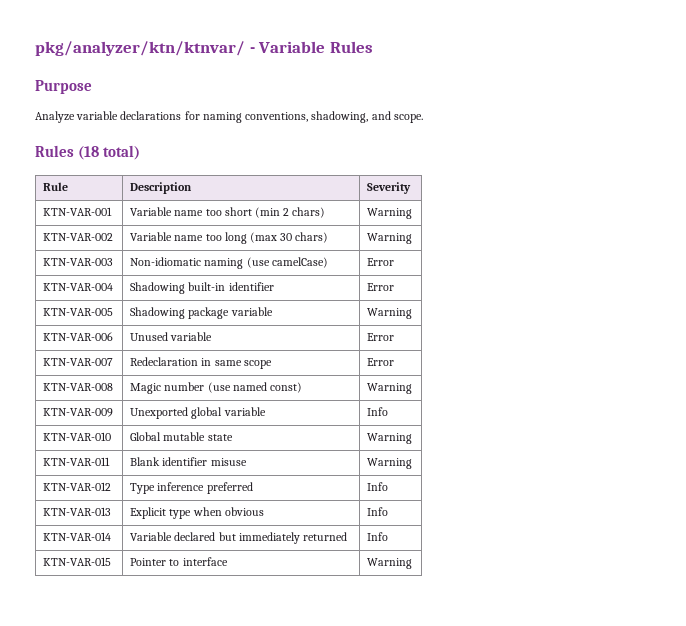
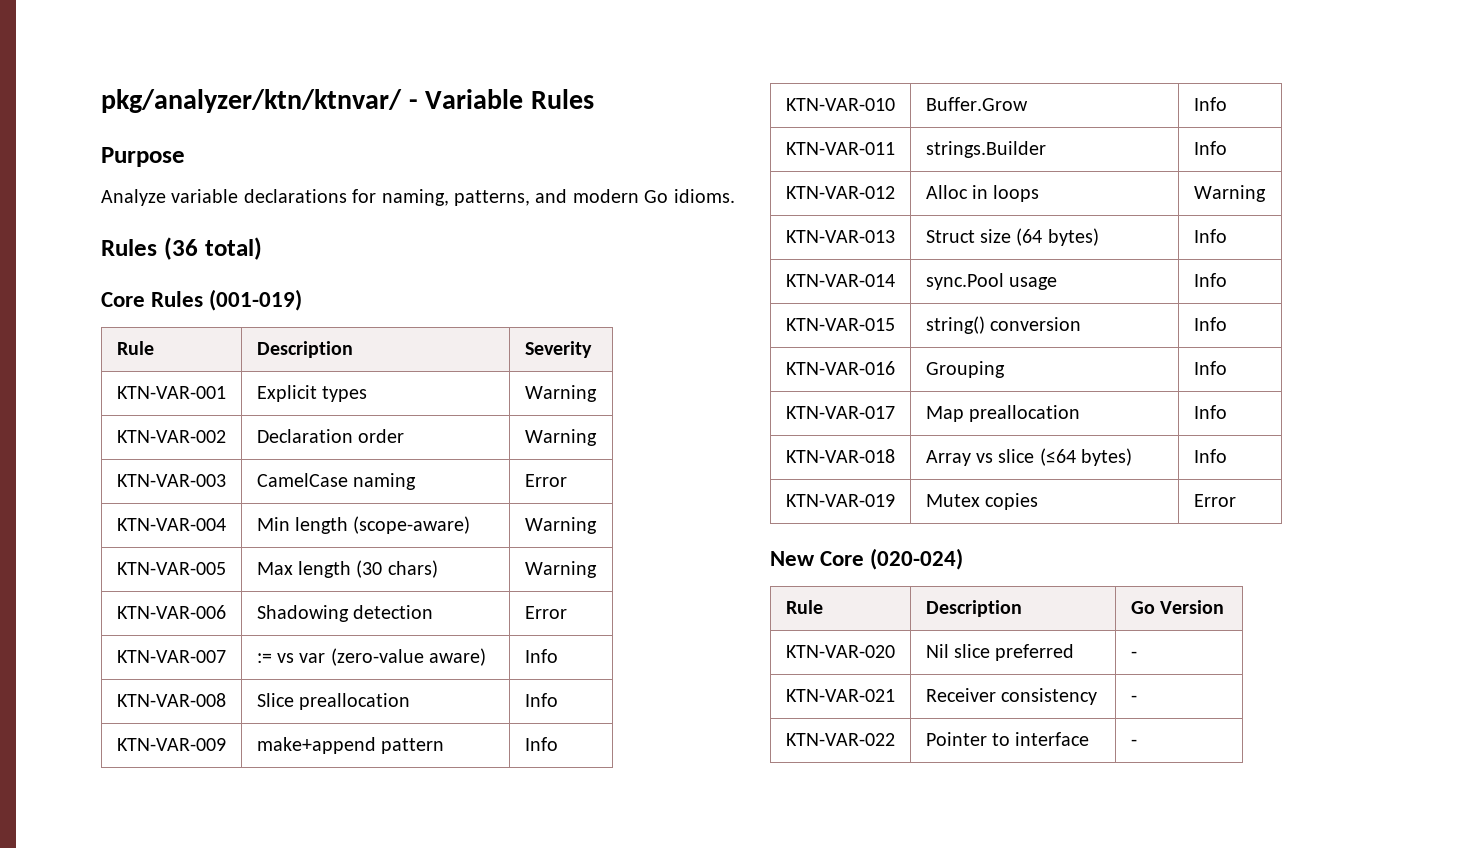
[202,111,423,123] [35,145,100,160] naming conventions, shadowing, and scope. // Rules (18 -> [381,189,735,206] [101,237,198,260] naming, patterns, and modern Go idioms. // Rules (36
(141, 152) none -> [101,289,303,311] // Core Rules (001-019)
[130,207,326,218] [367,208,413,219] [43,233,114,241] [130,232,329,244] Variable name too short (min 2 chars) | Warning // KTN-VAR-002 | Variable name too long (max 30 chars) -> [256,385,367,402] [524,385,597,402] [116,430,226,443] [256,429,404,443] Explicit types | Warning // KTN-VAR-002 | Declaration order
[130,257,328,269] Non-idiomatic naming (use camelCase) -> [256,473,416,490] CamelCase naming
[130,282,274,294] [367,283,395,291] [43,308,114,316] [130,307,273,319] Shadowing built-in identifier | Error // KTN-VAR-005 | Shadowing package variable -> [256,516,471,534] [524,517,597,534] [116,562,226,575] [256,560,438,578] Min length (scope-aware) | Warning // KTN-VAR-005 | Max length (30 chars)
[130,332,213,341] Unused variable -> [256,605,433,622] Shadowing detection
[130,357,272,369] [367,358,395,366] [43,383,114,391] [130,382,302,394] [367,383,413,394] [43,408,114,417] [130,407,266,419] [367,407,389,416] [43,432,112,441] [130,432,233,441] [367,433,413,444] [43,457,111,466] [130,457,247,466] [367,458,413,469] [43,482,112,491] [130,482,253,494] [367,482,389,491] [43,507,112,516] [130,507,264,519] [367,507,389,516] [43,532,112,541] [130,532,347,544] [367,532,389,541] [43,557,112,566] Redeclaration in same scope | Error // KTN-VAR-008 | Magic number (use named const) | Warning // KTN-VAR-009 | Unexported global variable | Info // KTN-VAR-010 | Global mutable state | Warning // KTN-VAR-011 | Blank identifier misuse | Warning // KTN-VAR-012 | Type inference preferred | Info // KTN-VAR-013 | Explicit type when obvious | Info // KTN-VAR-014 | Variable declared but immediately returned | Info // KTN-VAR-015 -> [256,648,487,666] [524,649,558,663] [116,693,226,707] [256,693,410,710] [524,693,558,707] [116,738,226,751] [256,737,444,754] [524,737,558,751] [785,98,895,111] [925,97,1028,111] [1193,97,1227,111] [785,142,895,155] [925,141,1046,158] [1193,141,1227,155] [785,186,895,199] [925,185,1040,202] [1193,185,1266,202] [785,230,895,243] [925,228,1099,246] [1193,229,1227,243] [785,274,895,287] [925,273,1057,290] [1193,273,1227,287] [785,318,895,331] [925,316,1081,334] [1193,317,1227,331] [785,361,895,375] [925,361,1005,378] [1193,361,1227,375] [785,406,895,419] [925,405,1080,422] [1193,405,1227,419] [785,449,895,463] [925,448,1133,466] [1193,449,1227,463] [785,494,895,507] [925,493,1038,510] [1193,494,1236,507] [770,548,964,570] [785,600,823,614] [925,600,1022,617] [1130,600,1224,614] [785,645,895,658] [925,644,1075,661] [1130,651,1137,658] [785,689,895,702] [925,688,1097,705] [1130,695,1137,702] [785,733,895,746] := vs var (zero-value aware) | Info // KTN-VAR-008 | Slice preallocation | Info // KTN-VAR-009 | make+append pattern | Info // KTN-VAR-010 | Buffer.Grow | Info // KTN-VAR-011 | strings.Builder | Info // KTN-VAR-012 | Alloc in loops | Warning // KTN-VAR-013 | Struct size (64 bytes) | Info // KTN-VAR-014 | sync.Pool usage | Info // KTN-VAR-015 | string() conversion | Info // KTN-VAR-016 | Grouping | Info // KTN-VAR-017 | Map preallocation | Info // KTN-VAR-018 | Array vs slice (≤64 bytes) | Info // KTN-VAR-019 | Mutex copies | Error // New Core (020-024) // Rule | Description | Go Version // KTN-VAR-020 | Nil slice preferred | - // KTN-VAR-021 | Receiver consistency | - // KTN-VAR-022
[367,558,413,569] Warning -> [1130,739,1137,746] -

